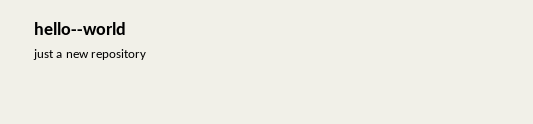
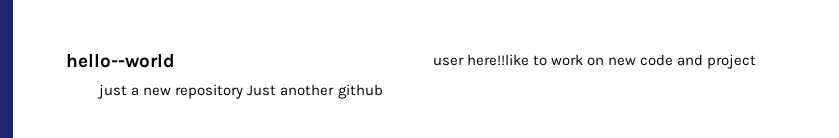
(147, 54) none -> [247,84,383,99] [433,54,757,69] Just another github user here!!like to work on new code and project

